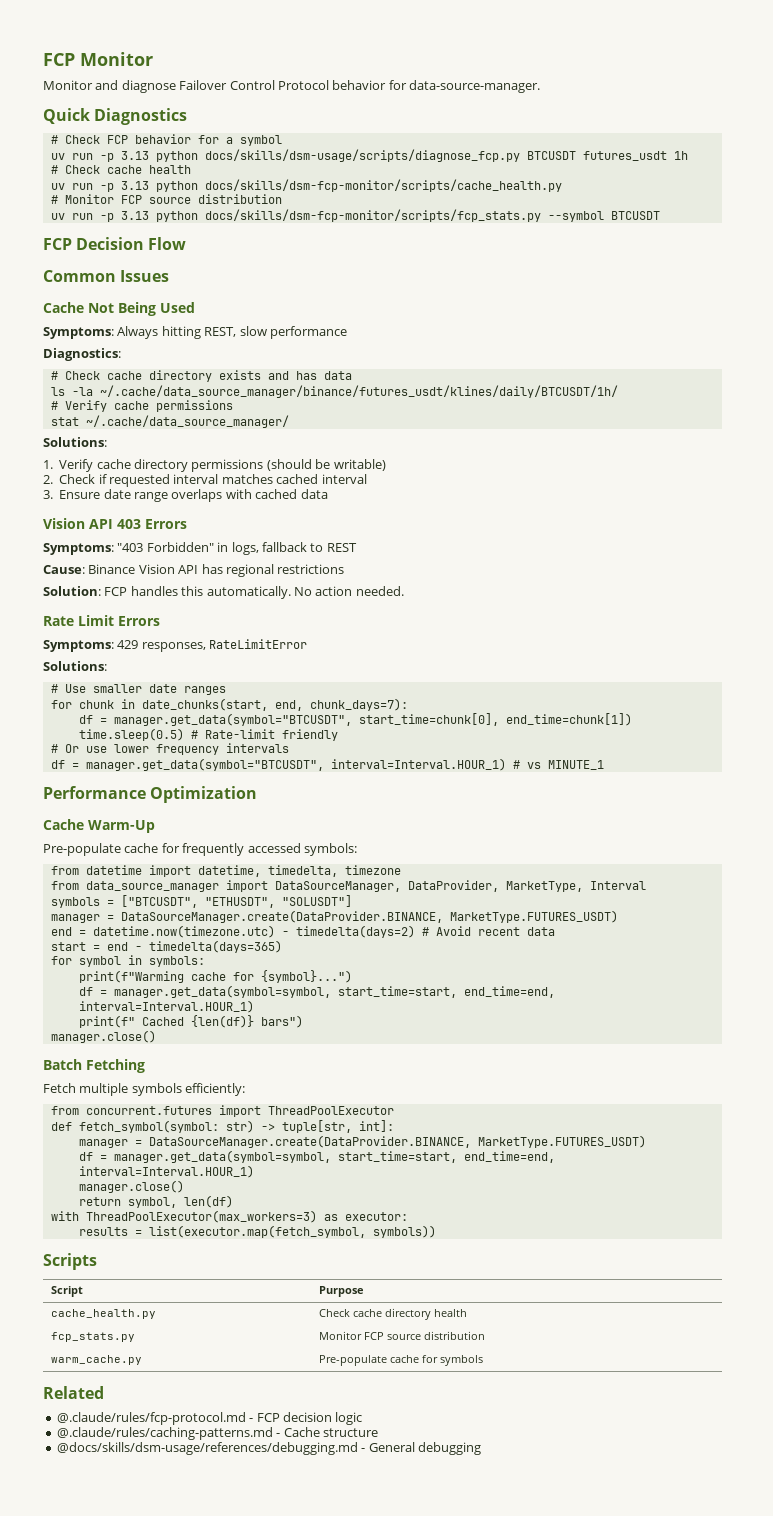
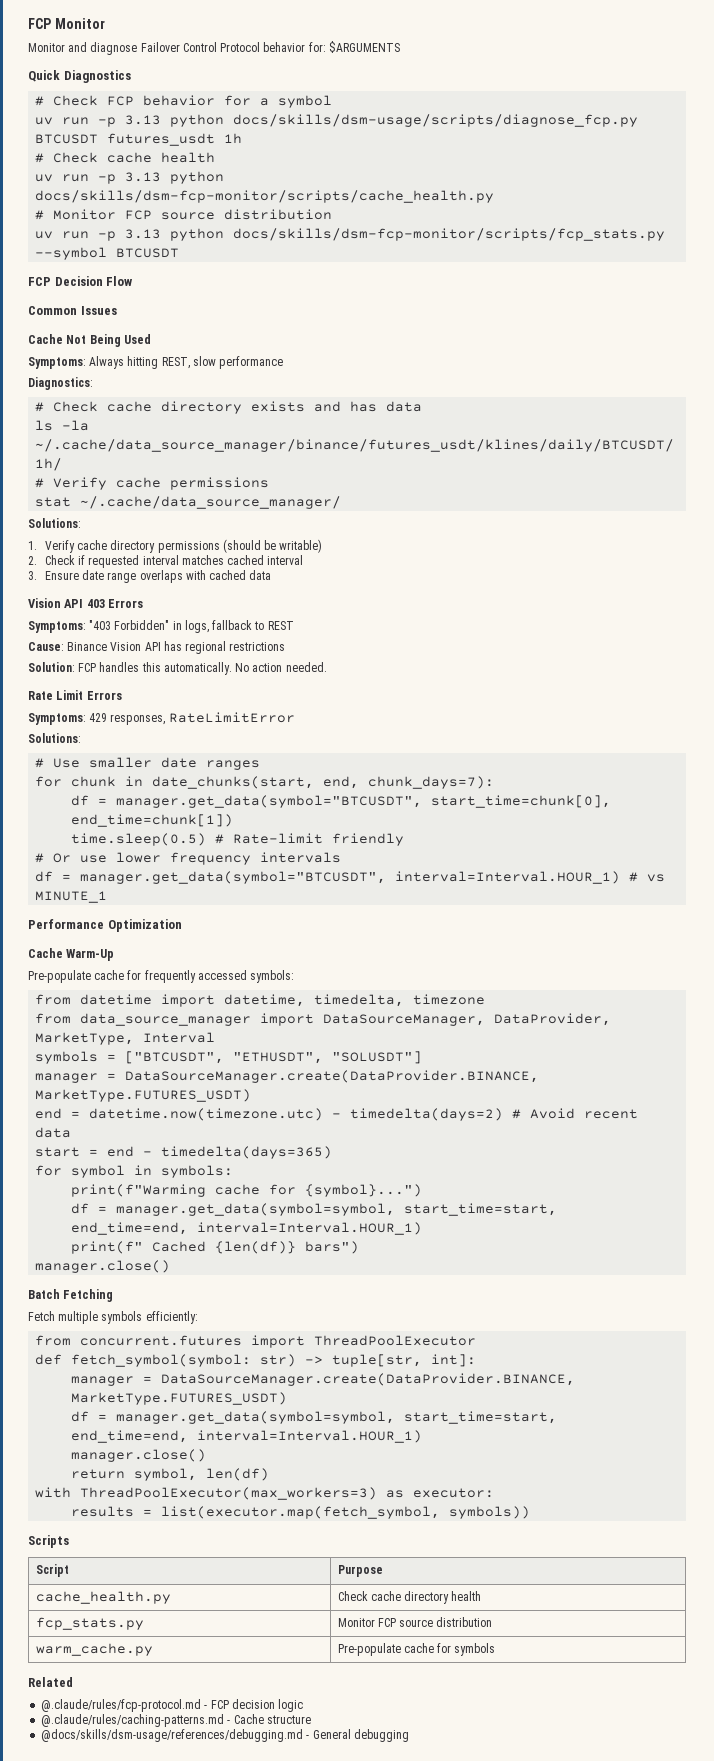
[388,80,540,93] for data-source-manager. -> [308,41,400,53] for: $ARGUMENTS

